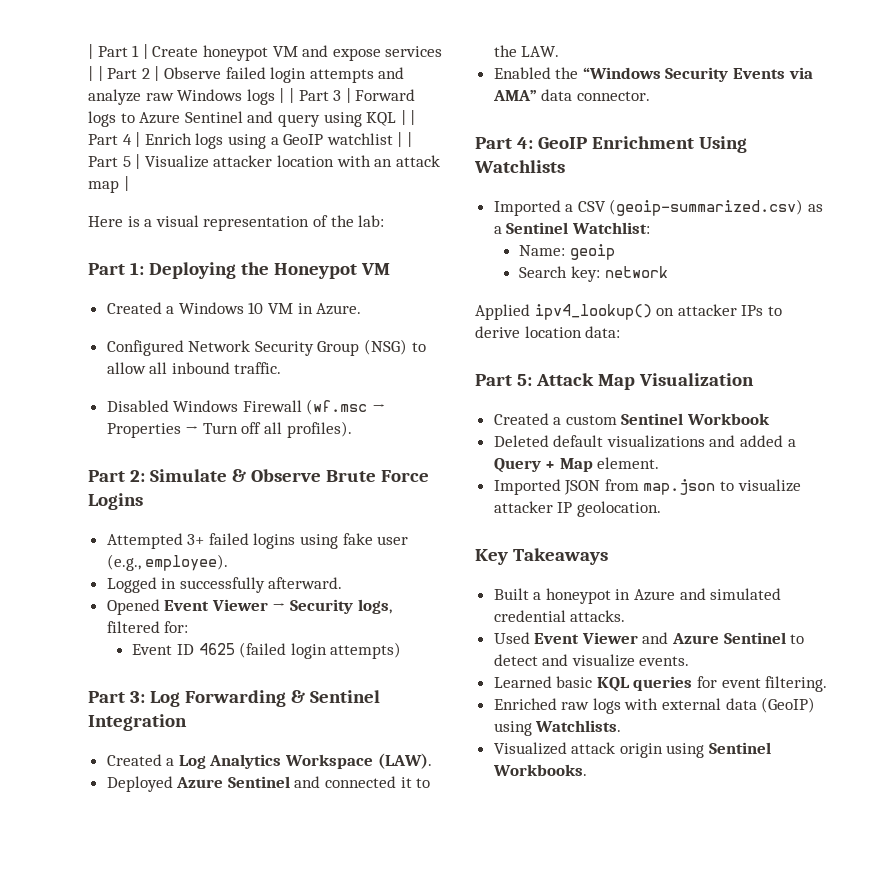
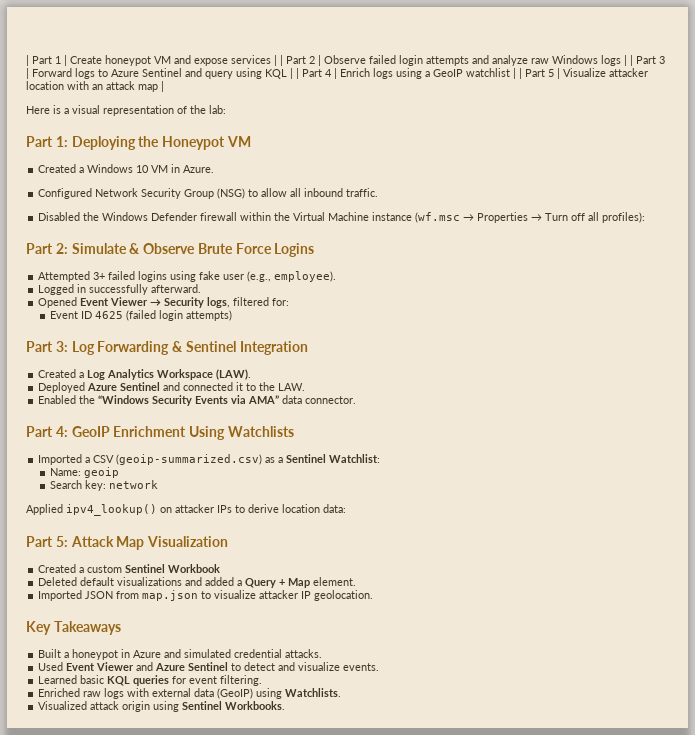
[173,400,302,412] Windows Firewall -> [83,212,413,221] the Windows Defender firewall within the Virtual Machine instance
[286,421,352,438] profiles). -> [602,212,646,223] profiles):

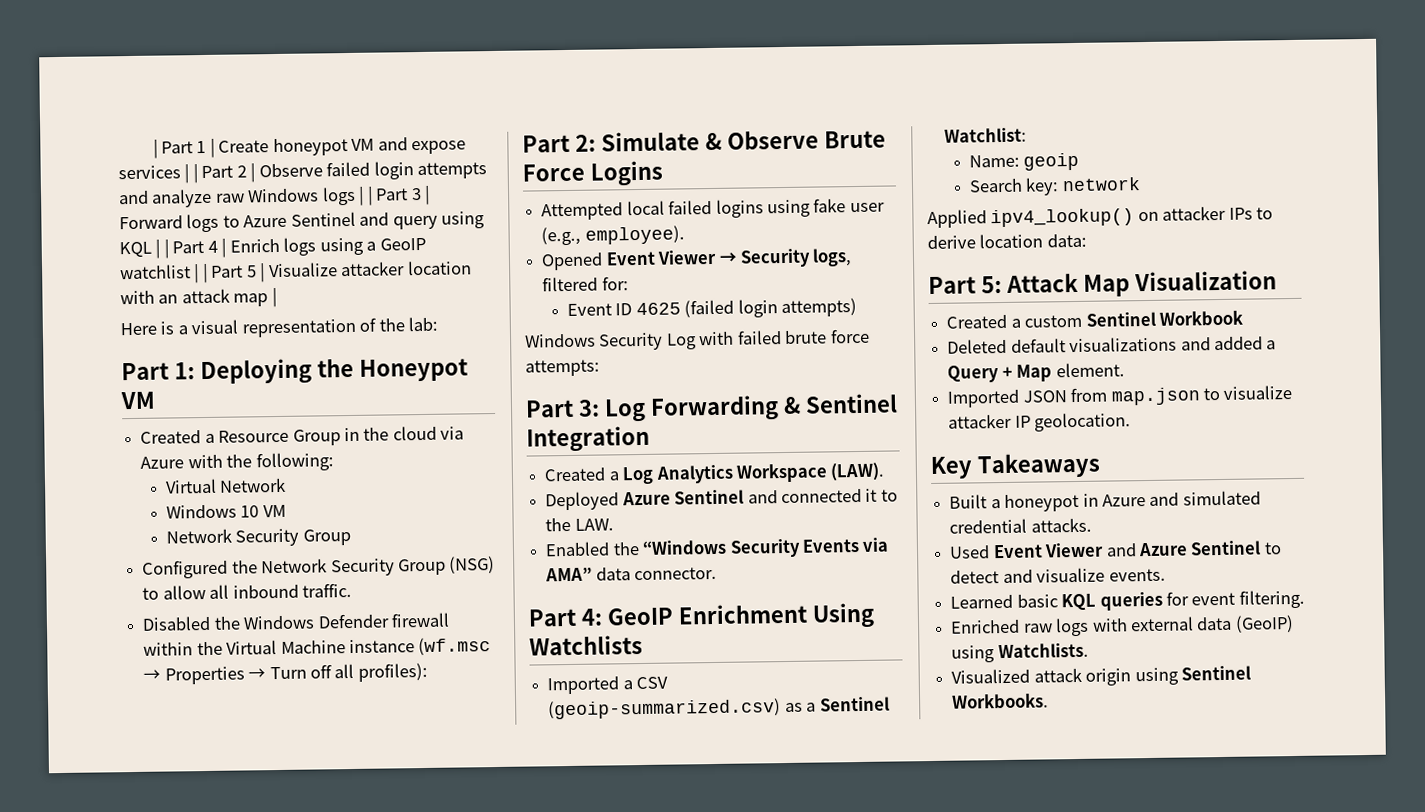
(85, 170) none -> [218,425,465,446] [140,452,334,472] [164,477,287,494] Resource Group in the cloud via Azure with the following: // Virtual Network //
[171,164,215,173] in Azure. -> [165,528,351,547] // Network Security Group
(93, 193) none -> [231,560,258,574] the
[93,272,106,280] 3+ -> [626,200,665,216] local
[38,284,202,295] // Logged in successfully afterward. -> (685, 235) none
(233, 315) none -> [524,328,870,351] [525,359,600,377] // Windows Security Log with failed brute force attempts:

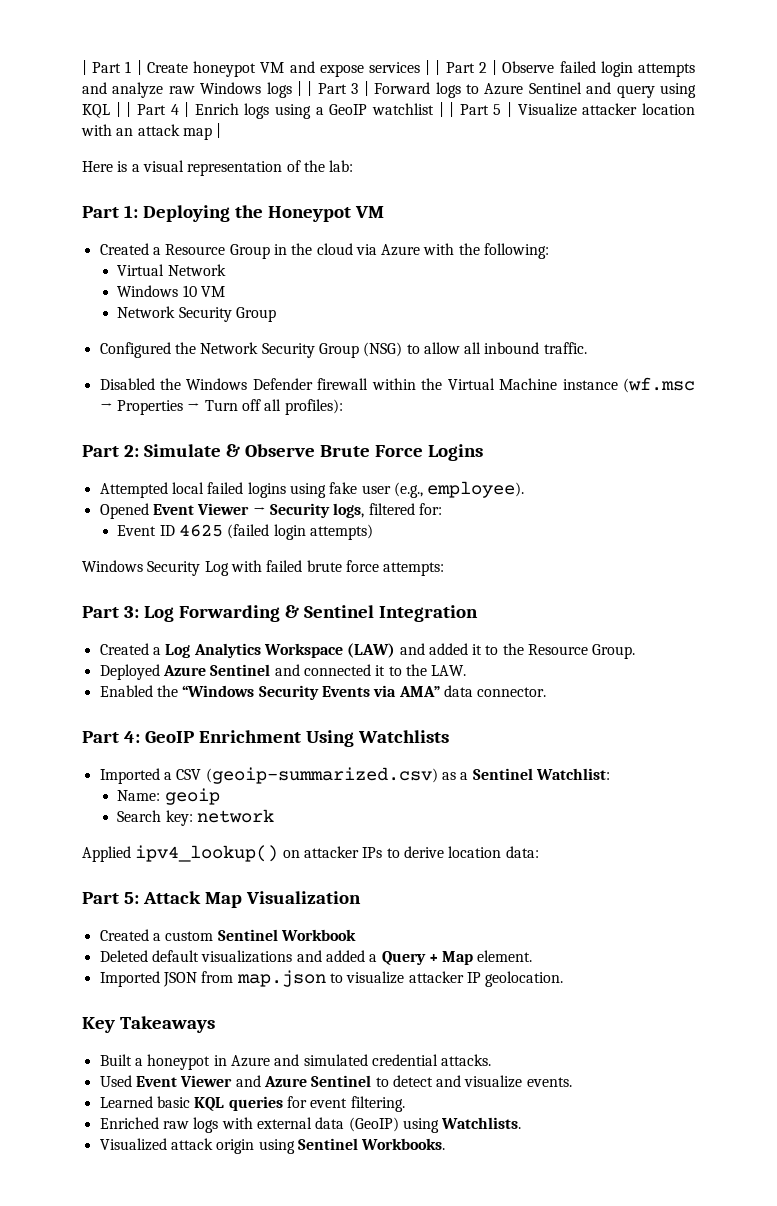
[830,462,886,482] (LAW). -> [347,643,636,659] (LAW) and added it to the Resource Group.

